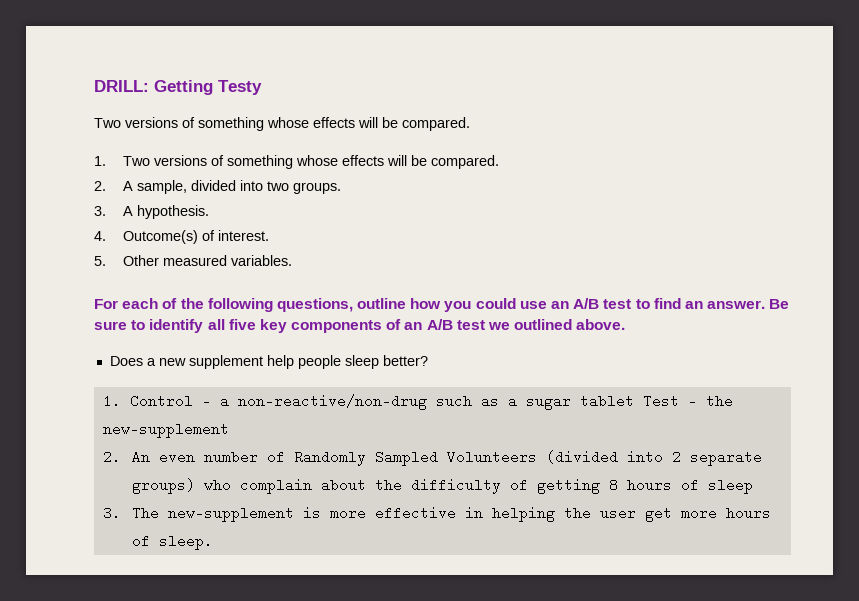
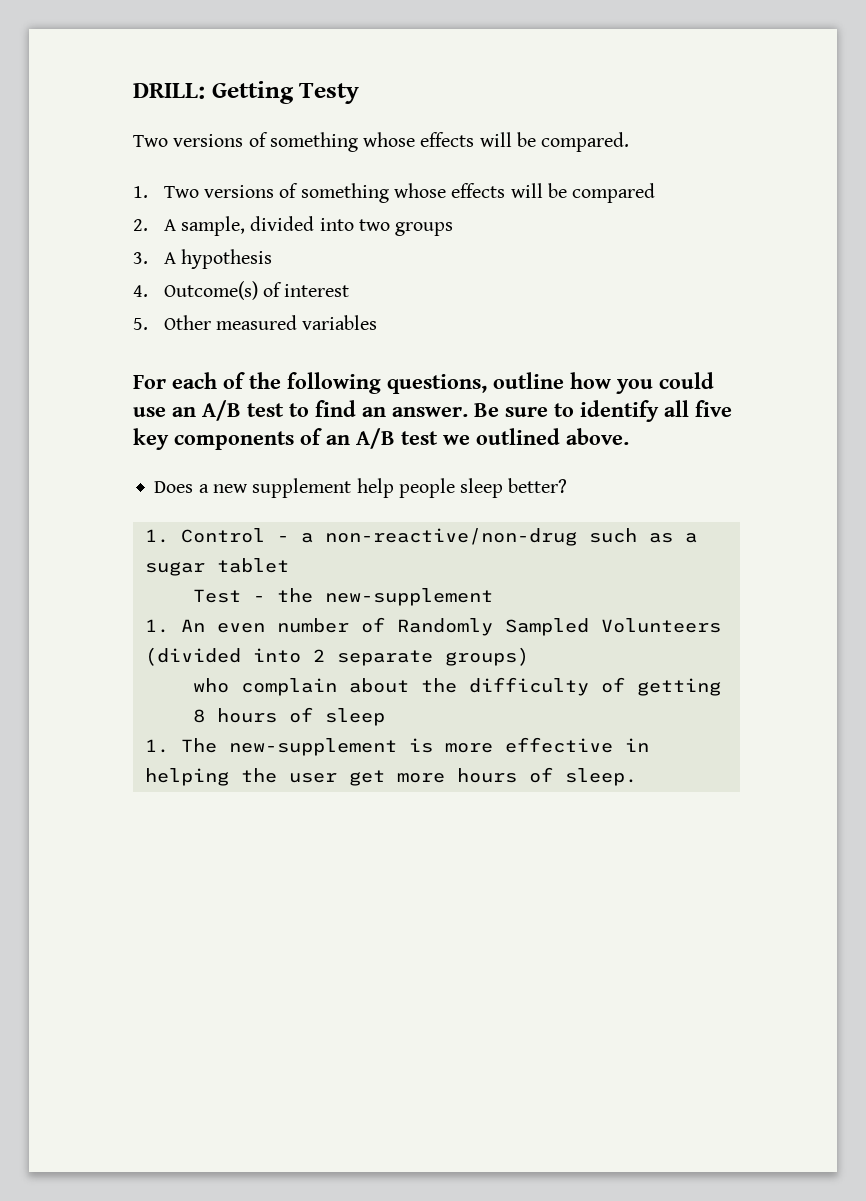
[430,155,499,169] compared. -> [572,183,656,203] compared
[292,182,341,194] groups. -> [395,222,454,236] groups
[136,205,209,219] hypothesis. -> [181,249,273,269] hypothesis
[217,230,269,241] interest. -> [284,284,350,297] interest
[230,255,292,266] variables. -> [302,315,378,330] variables
(634, 401) none -> (289, 565) //
[102,450,121,464] 2. -> [144,619,169,633] 1.
(195, 486) none -> (529, 656) //
[102,506,121,520] 3. -> [144,739,169,753] 1.

